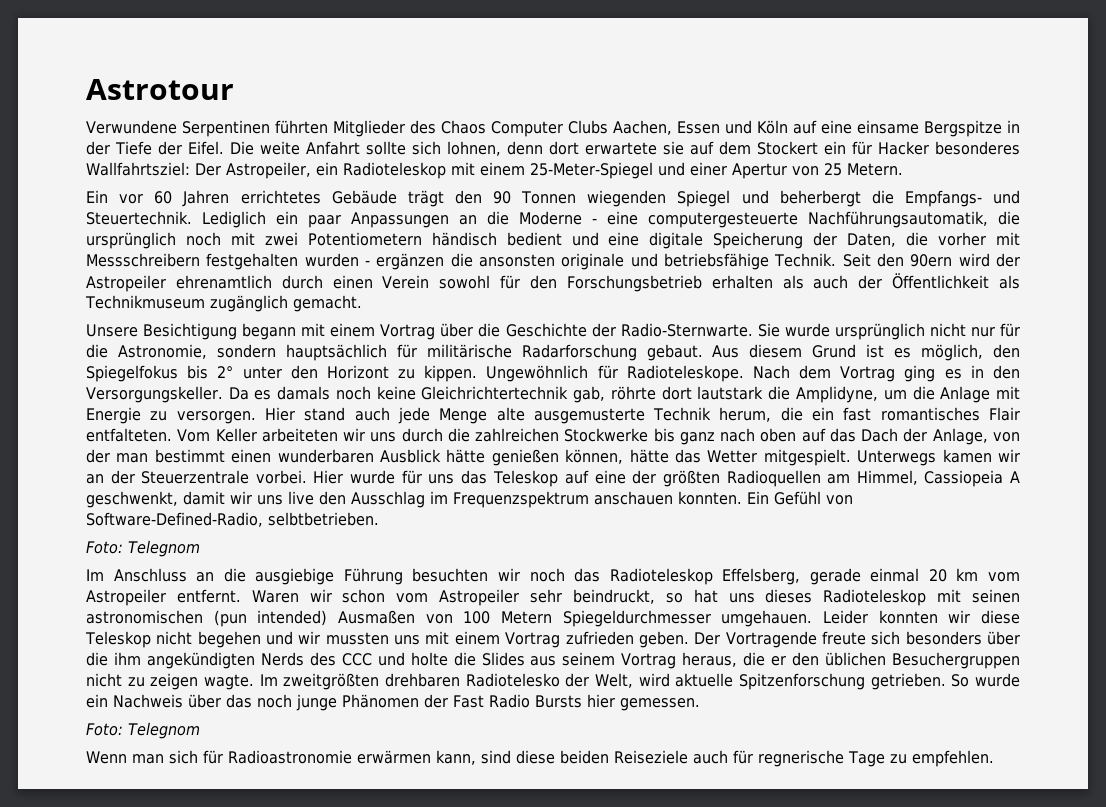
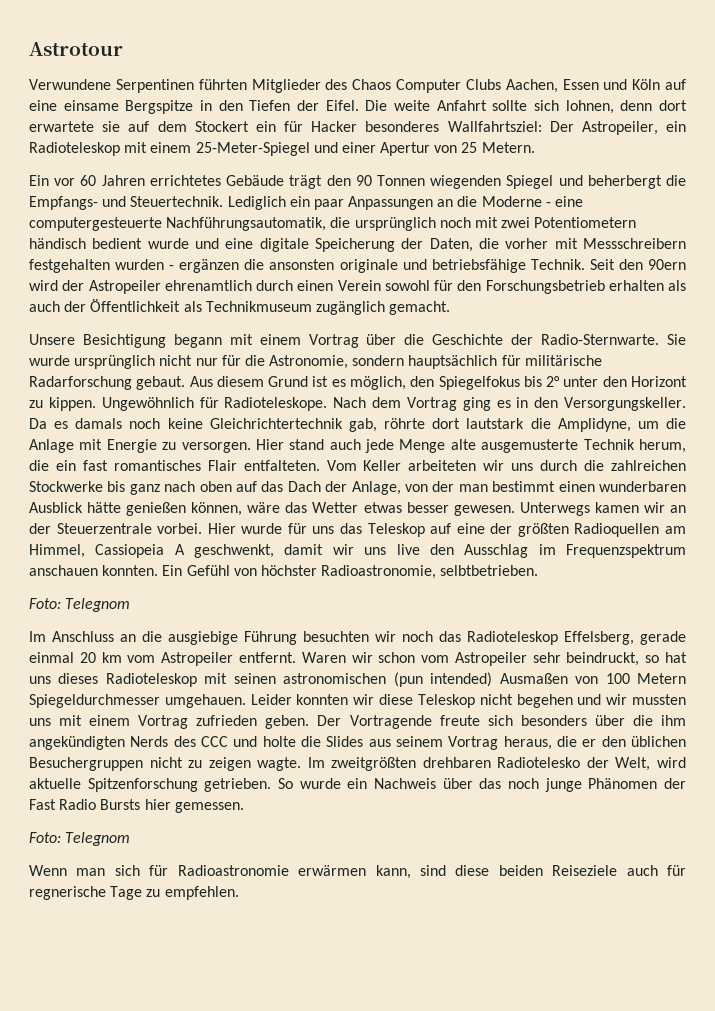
[86,141,152,155] der Tiefe -> [218,100,291,111] den Tiefen
(562, 239) none -> [147,238,189,249] wurde
[629,449,669,463] hätte -> [247,502,281,513] wäre
[763,449,851,466] mitgespielt. -> [363,502,515,516] etwas besser gewesen.
[86,512,263,527] Software-Defined-Radio, -> [260,565,437,579] höchster Radioastronomie,

